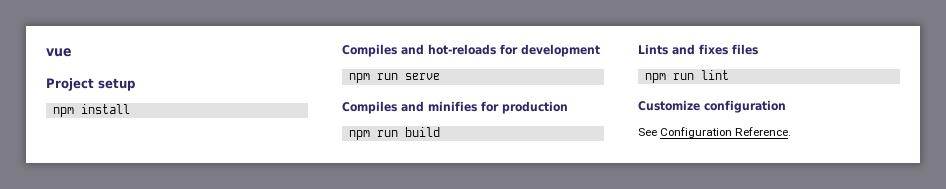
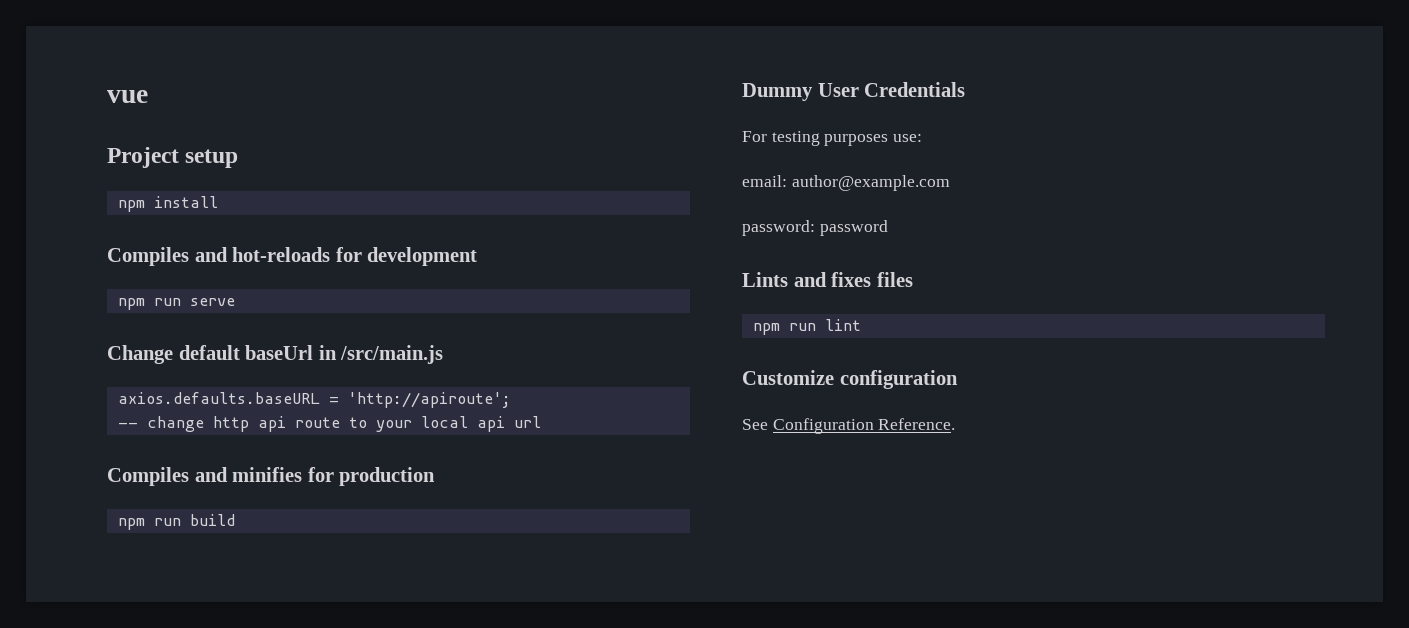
(440, 76) none -> [107,345,444,364] [117,392,511,408] [117,416,541,432] // Change default baseUrl in /src/main.js // axios.defaults.baseURL = 'http://apiroute'; // -- change http api route to your local api url
(440, 132) none -> [742,82,966,101] [742,131,923,146] [742,175,950,191] [742,220,888,236] // Dummy User Credentials // For testing purposes use: // email: author@example.com // password: password

